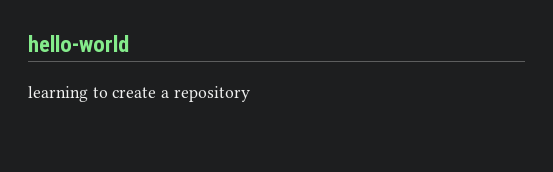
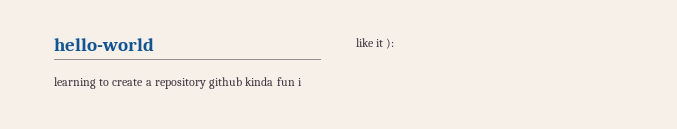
(250, 94) none -> [209,77,302,89] [356,38,395,49] github kinda fun i like it ):

